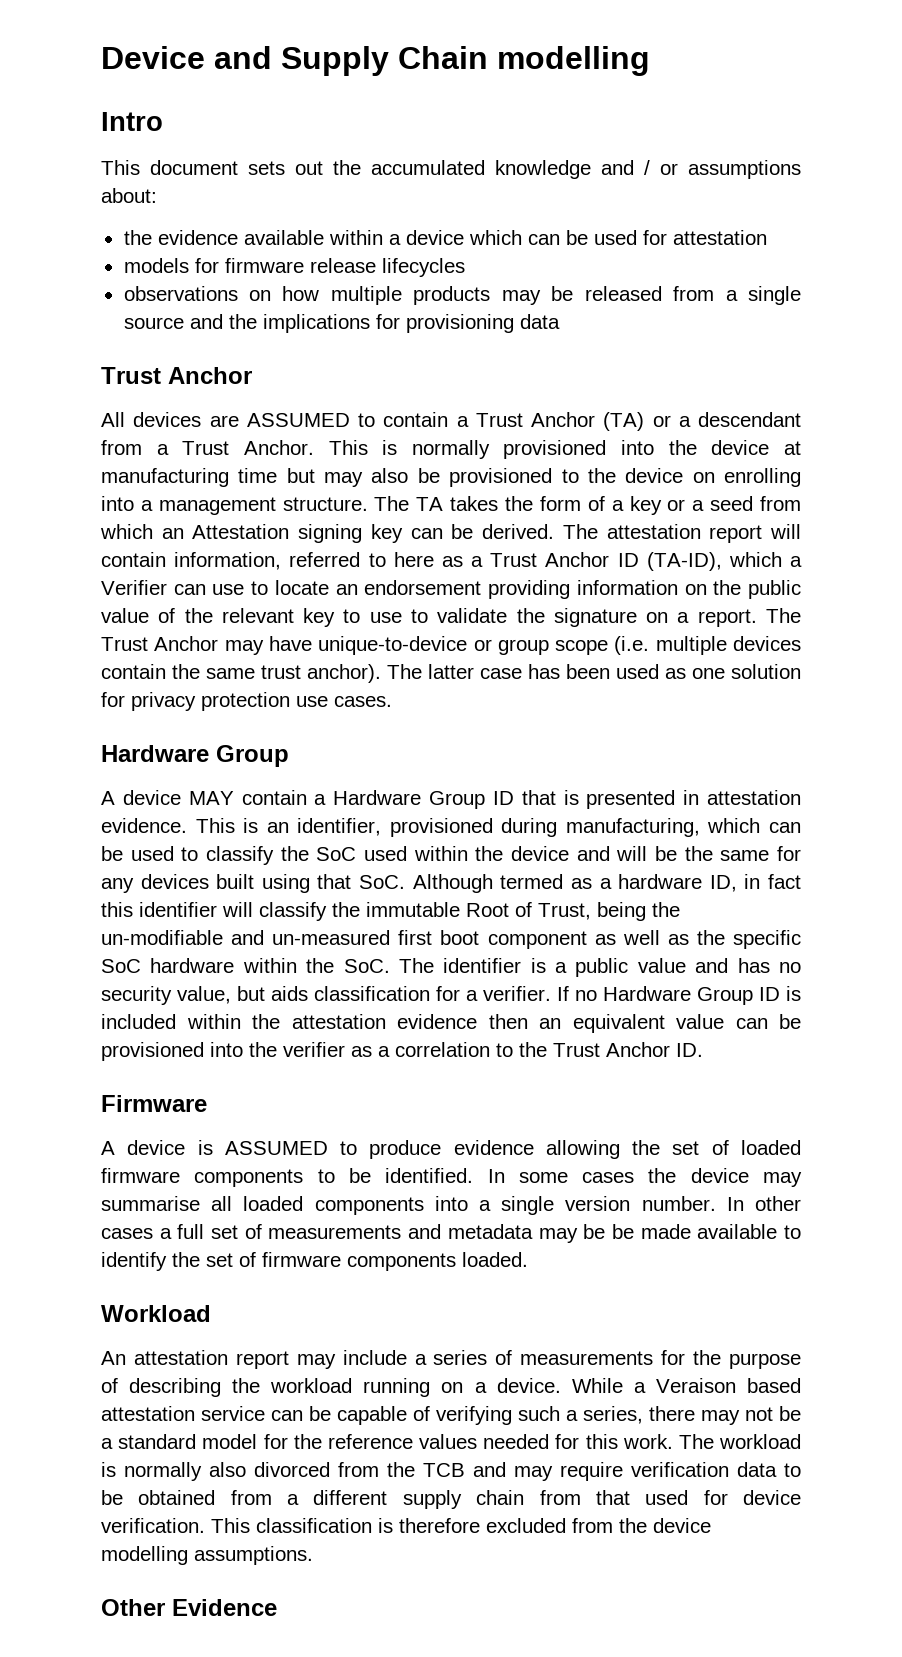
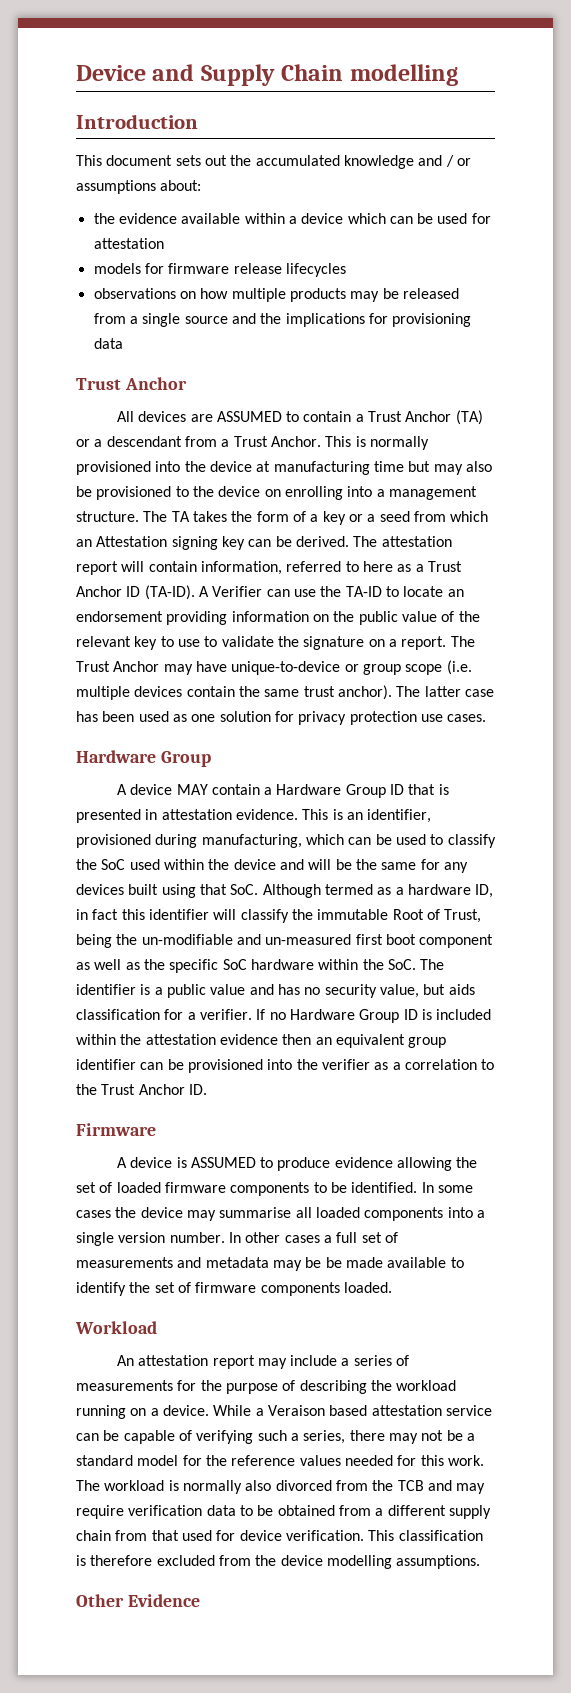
[101,112,163,131] Intro -> [76,114,198,129] Introduction
[646,552,802,571] (TA-ID), which a -> [144,585,209,600] (TA-ID). A
(245, 589) none -> [320,586,382,597] the TA-ID
[676,1014,724,1029] value -> [408,1037,447,1048] [76,1059,136,1070] group identifier

